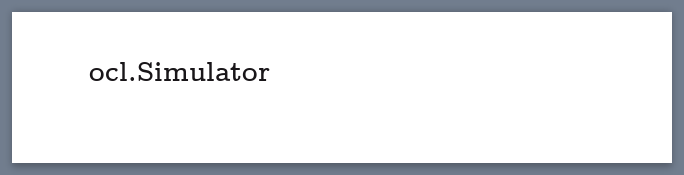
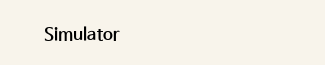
[89,62,270,81] ocl.Simulator -> [44,26,120,41] Simulator

